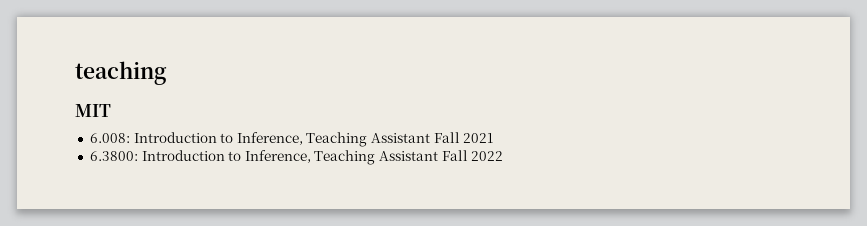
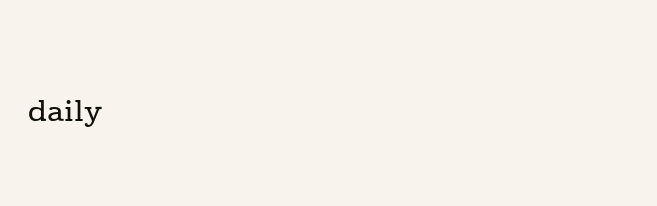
[75,61,167,85] [75,104,111,117] [89,132,494,147] [89,150,504,165] teaching // MIT // 6.008: Introduction to Inference, Teaching Assistant Fall 2021 // 6.3800: Introduction to Inference, Teaching Assistant Fall 2022 -> [28,100,102,127] daily

